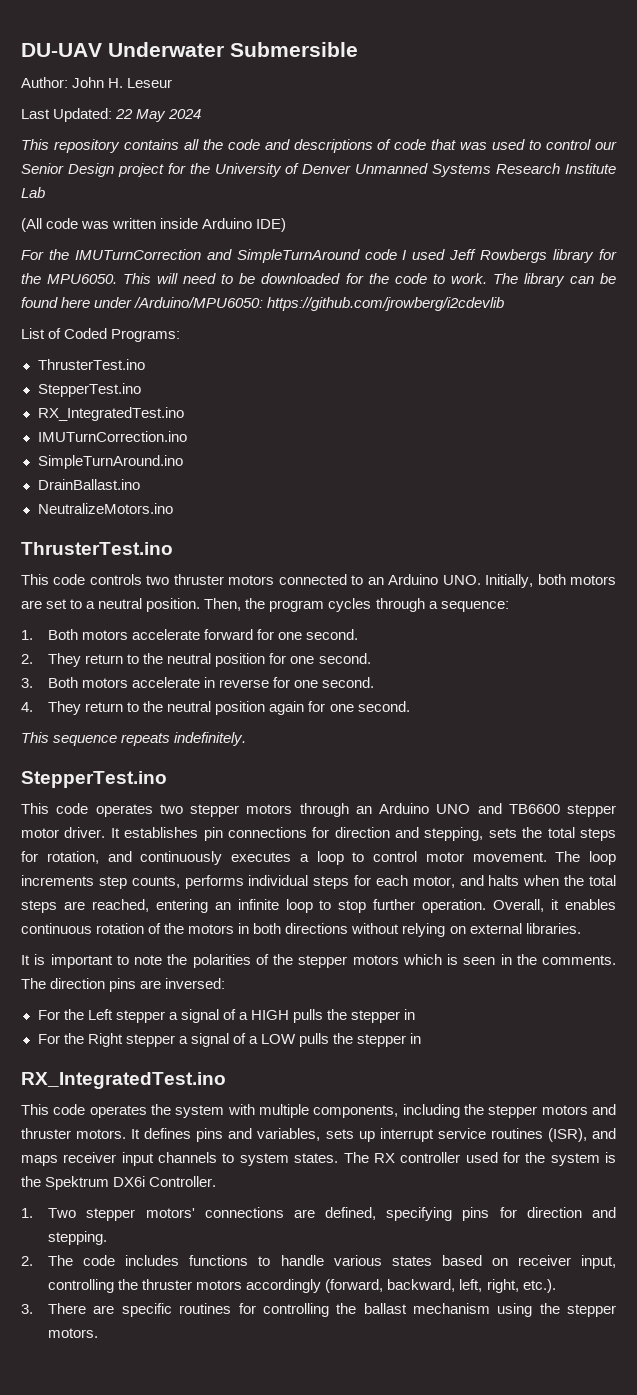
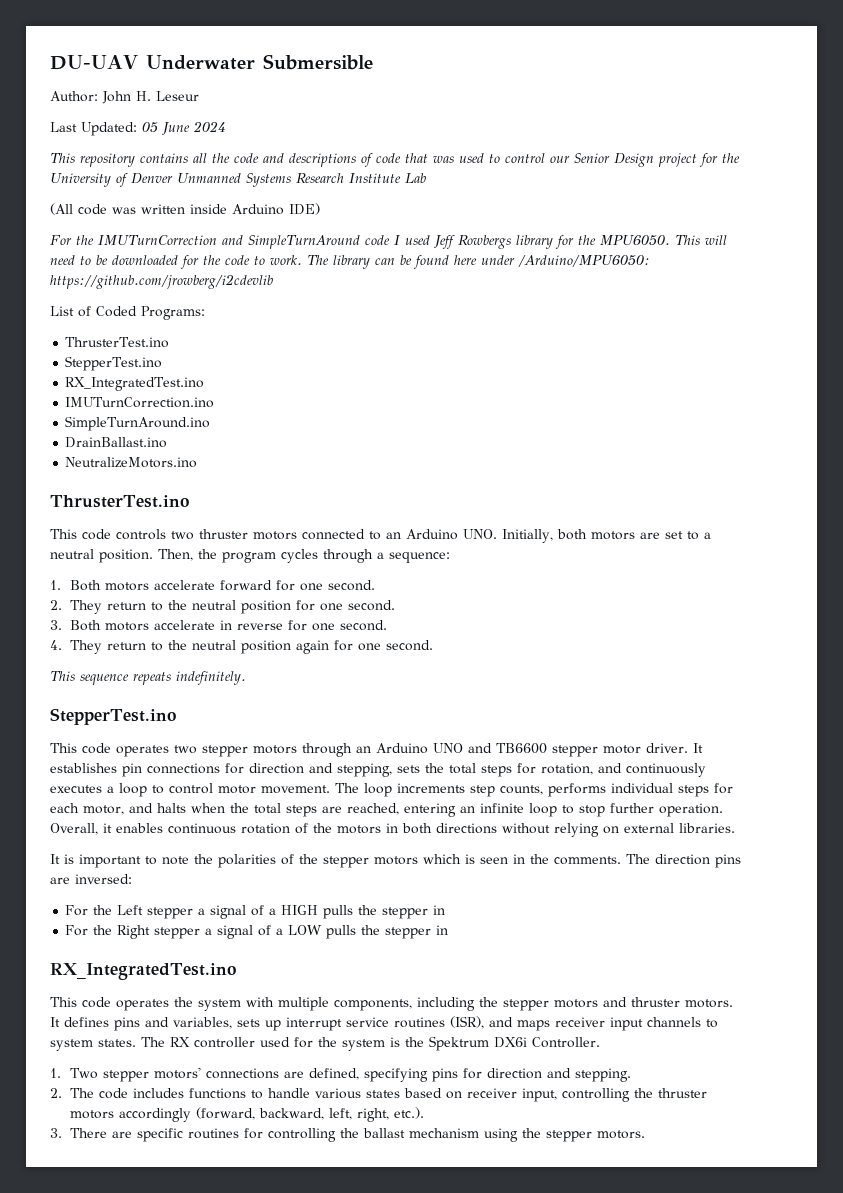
[115,109,167,122] 22 May -> [142,122,190,135] 05 June

